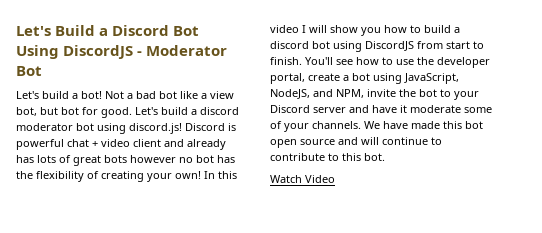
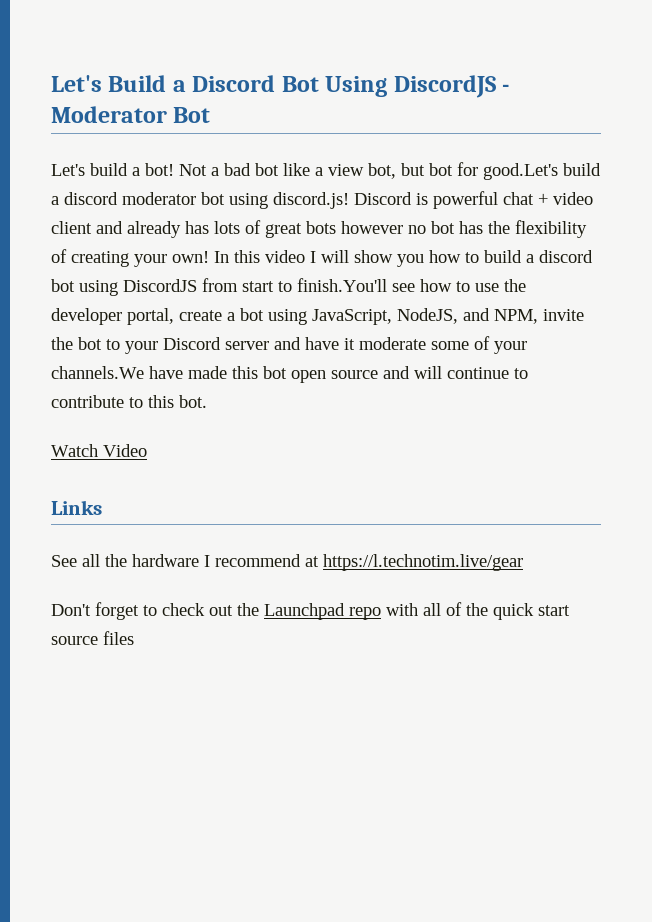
[101,107,158,118] good. Let's -> [483,163,558,180] good.Let's
[270,57,333,65] finish. You'll -> [297,278,387,292] finish.You'll
[312,121,380,129] channels. We -> [51,366,144,379] channels.We
(335, 179) none -> [51,500,102,515] [51,554,523,571] [51,602,570,620] [51,631,134,645] // Links // See all the hardware I recommend at https://l.technotim.live/gear // Don't forget to check out the Launchpad repo with all of the quick start source files

